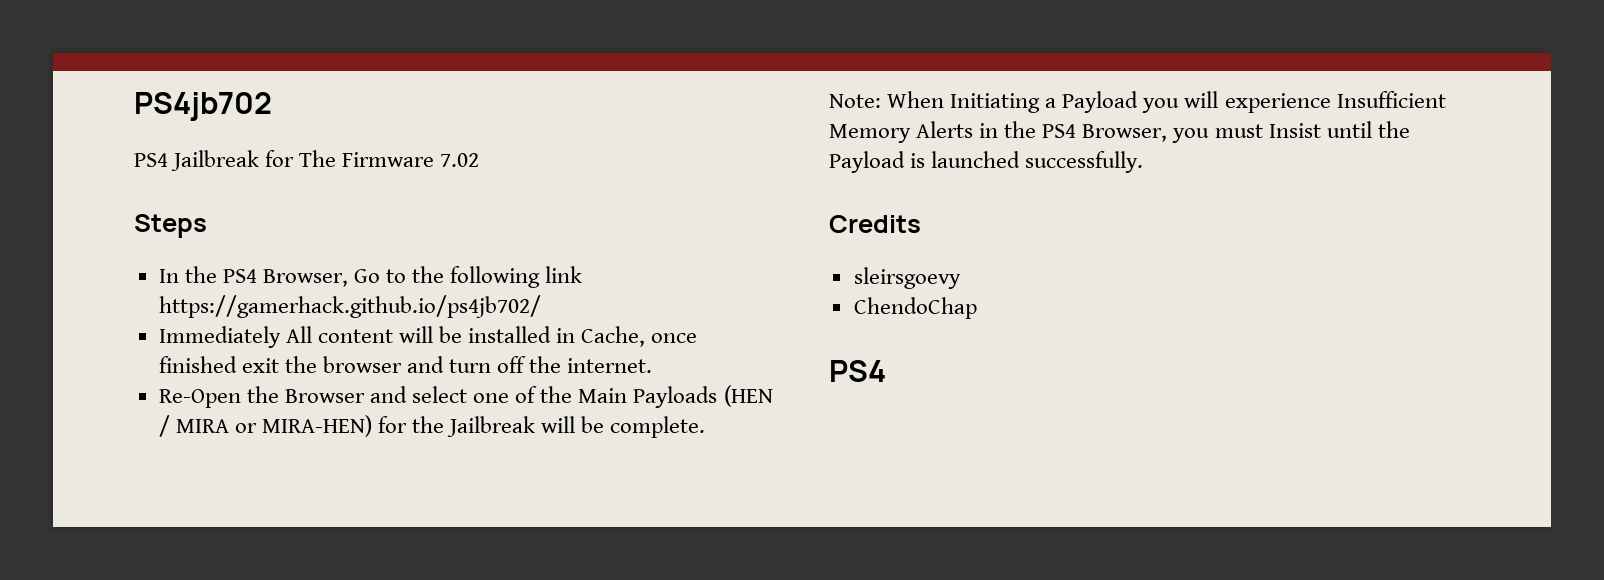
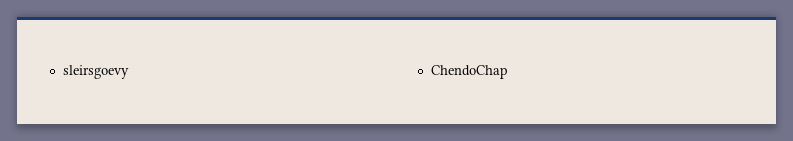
[134,92,272,121] [134,150,480,171] [134,214,207,238] [158,266,583,288] [158,295,541,318] [158,326,698,348] [158,356,653,373] [158,385,773,408] [158,415,706,438] [829,91,1446,113] [829,121,1410,143] [829,151,1144,173] [829,215,921,233] PS4jb702 // PS4 Jailbreak for The Firmware 7.02 // Steps // In the PS4 Browser, Go to the following link https://gamerhack.github.io/ps4jb702/ // Immediately All content will be installed in Cache, once finished exit the browser and turn off the internet. // Re-Open the Browser and select one of the Main Payloads (HEN / MIRA or MIRA-HEN) for the Jailbreak will be complete. // Note: When Initiating a Payload you will experience Insufficient Memory Alerts in the PS4 Browser, you must Insist until the Payload is launched successfully. // Credits // -> (62, 72) none
[829,360,886,382] // PS4 -> (508, 72) none

